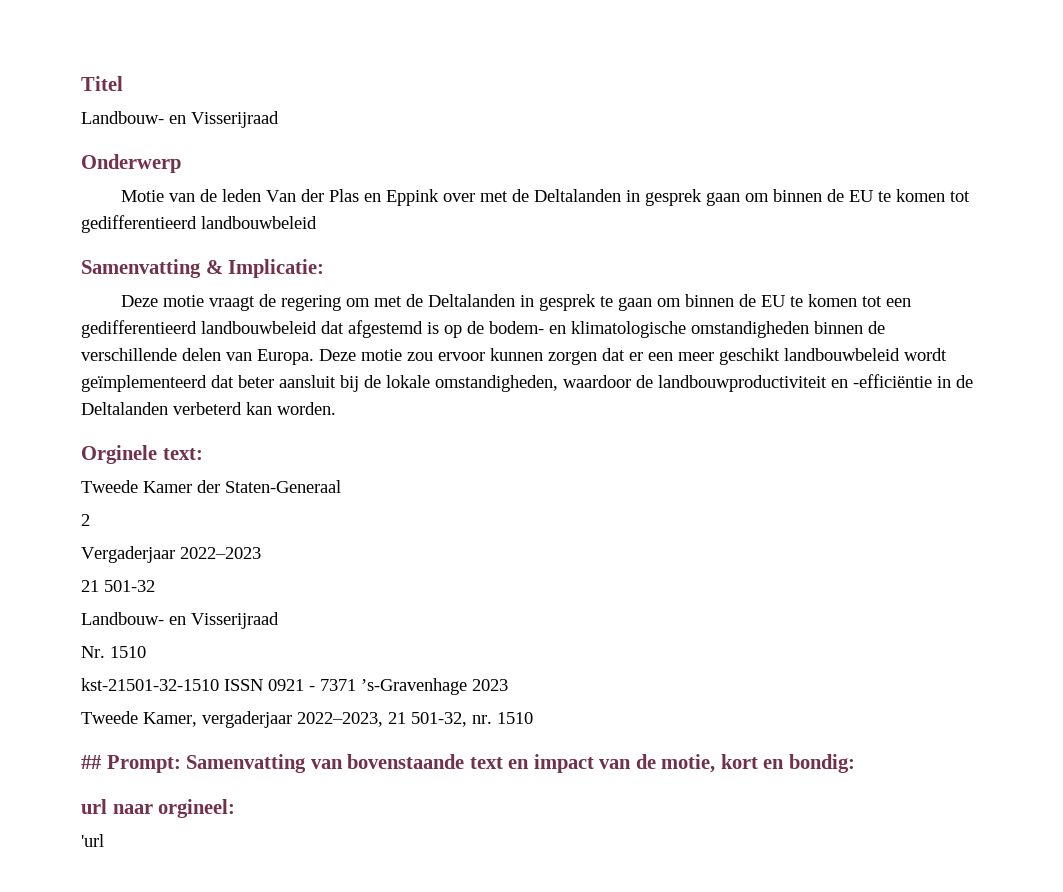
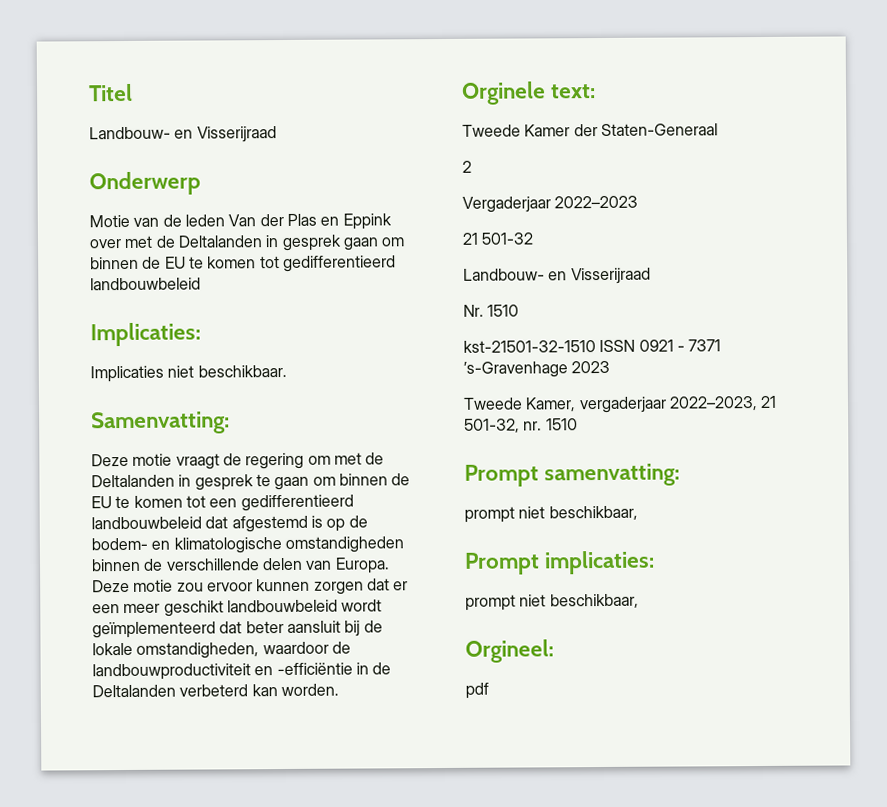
[81,259,325,278] Samenvatting & Implicatie: -> [90,322,201,347] [90,364,287,383] [91,411,230,435] Implicaties: // Implicaties niet beschikbaar. // Samenvatting:
[81,754,855,773] [81,799,236,818] [81,834,104,847] ## Prompt: Samenvatting van bovenstaande text en impact van de motie, kort en bondig: // url naar orgineel: // 'url -> [464,463,681,487] [464,505,638,523] [464,550,656,575] [465,593,639,611] [465,639,554,663] [465,682,489,699] Prompt samenvatting: // prompt niet beschikbaar, // Prompt implicaties: // prompt niet beschikbaar, // Orgineel: // pdf

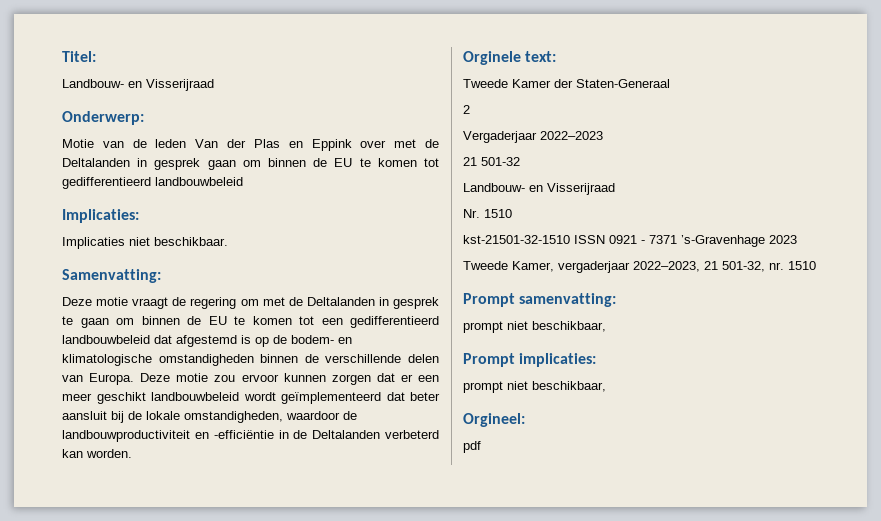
[88,83,133,102] [89,126,277,143] [89,171,201,196] Titel // Landbouw- en Visserijraad // Onderwerp -> [62,51,96,62] [62,79,214,91] [62,111,144,125] Titel: // Landbouw- en Visserijraad // Onderwerp:

